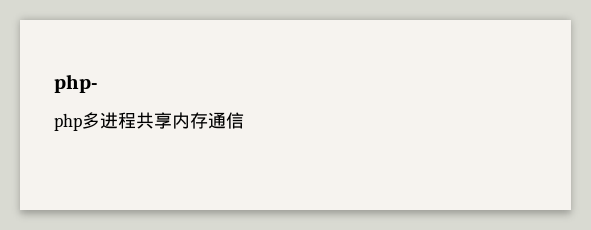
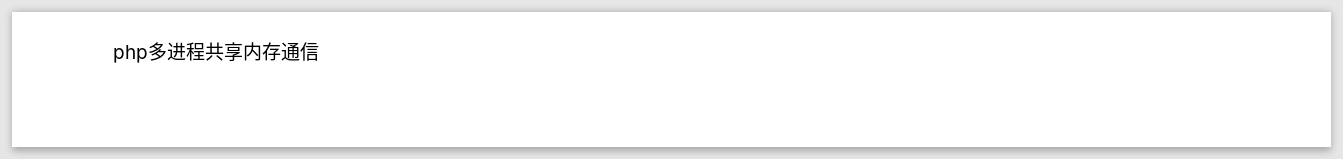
[54,74,98,93] php- // -> (113, 54) none

